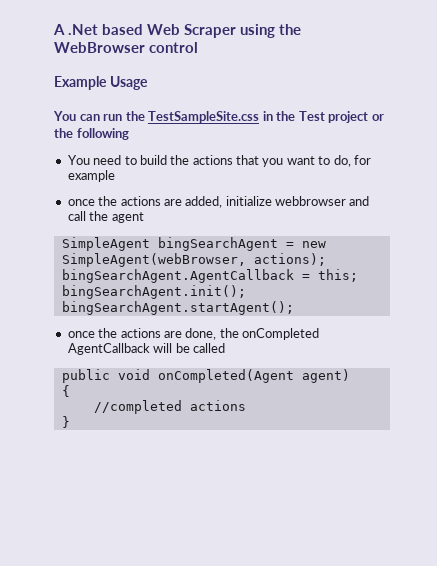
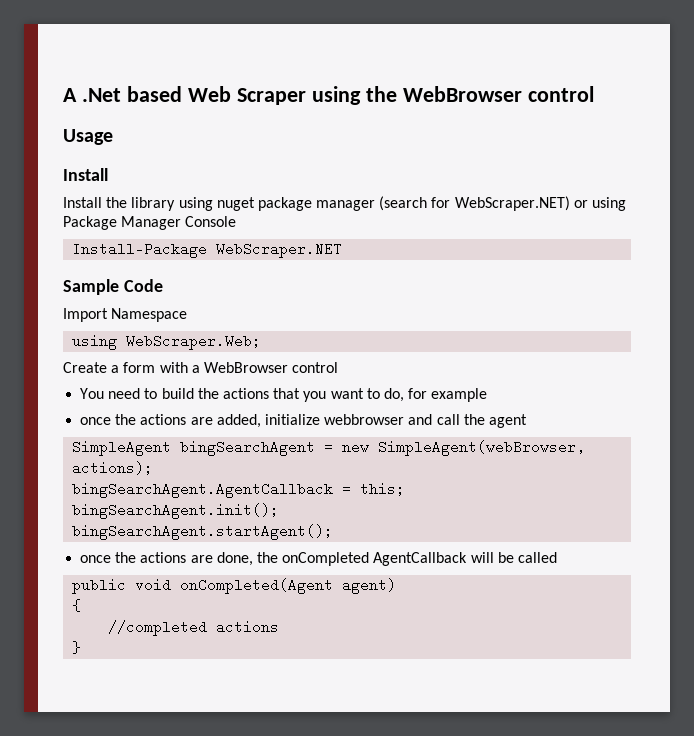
[54,76,107,90] Example -> (594, 94) none
[53,111,384,123] [54,128,129,140] You can run the TestSampleSite.css in the Test project or the following -> [63,168,108,181] [63,196,627,211] [63,216,237,230] [72,242,343,258] [63,279,163,295] [63,308,188,322] [72,334,262,350] [63,362,339,373] Install // Install the library using nuget package manager (search for WebScraper.NET) or using Package Manager Console // Install-Package WebScraper.NET // Sample Code // Import Namespace // using WebScraper.Web; // Create a form with a WebBrowser control

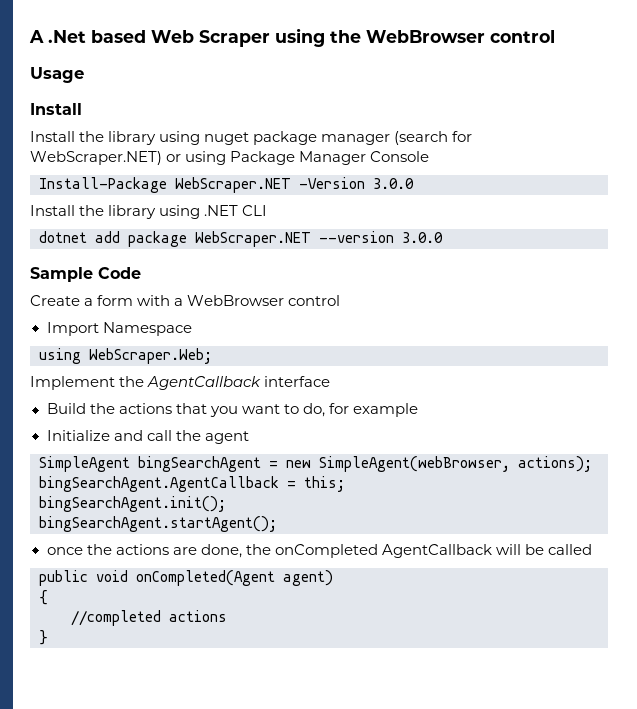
[63,279,163,295] [63,308,188,322] [72,334,262,350] // Sample Code // Import Namespace // using WebScraper.Web; -> [299,177,414,189] [30,205,268,219] [39,231,443,247] [30,267,141,282] -Version 3.0.0 // Install the library using .NET CLI // dotnet add package WebScraper.NET --version 3.0.0 // Sample Code
[80,388,194,399] You need to build -> [46,322,192,336] [39,348,212,364] [30,376,331,390] [46,403,86,414] Import Namespace // using WebScraper.Web; // Implement the AgentCallback interface // Build
[80,414,405,428] once the actions are added, initialize webbrowser -> [46,430,110,441] Initialize

